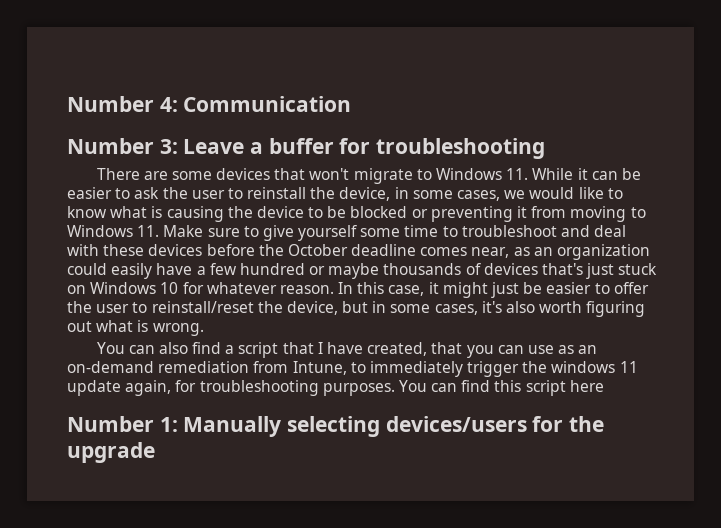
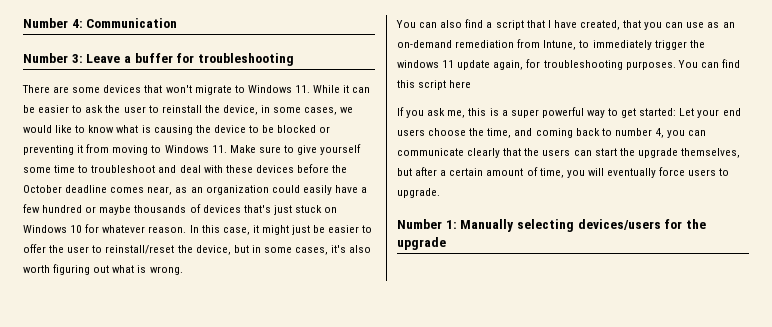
(604, 386) none -> [397,107,741,118] [397,128,707,138] [397,148,740,158] [397,167,730,178] [397,188,440,198] // If you ask me, this is a super powerful way to get started: Let your end users choose the time, and coming back to number 4, you can communicate clearly that the users can start the upgrade themselves, but after a certain amount of time, you will eventually force users to upgrade.

